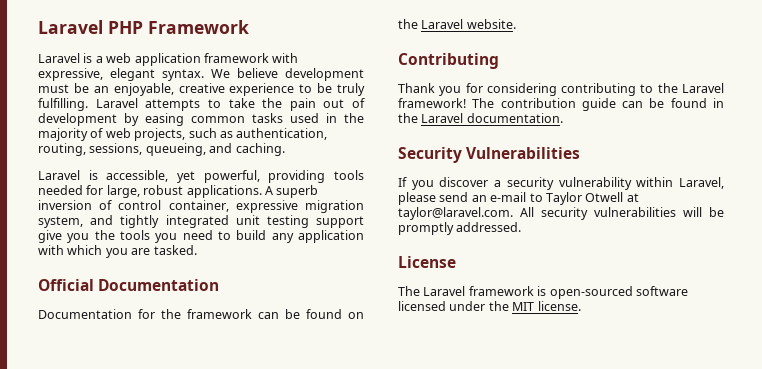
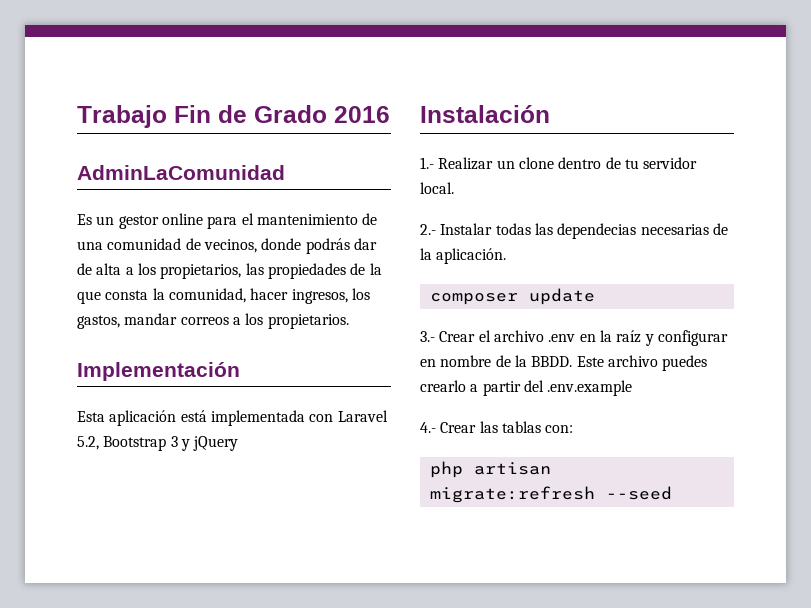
[38,20,249,34] [38,53,299,66] [38,68,364,81] [38,83,365,96] [38,98,365,111] [38,113,364,126] [38,128,328,141] [38,143,285,156] [38,170,364,183] [38,185,319,198] [38,200,364,213] [38,215,364,228] [38,230,364,243] [38,245,197,258] [38,279,220,291] [38,309,364,319] [398,19,516,29] [398,53,499,69] [398,83,724,96] [398,98,724,111] [398,113,563,123] [398,147,581,163] [398,177,724,190] [398,192,639,205] [398,207,724,220] [398,222,522,235] [398,256,456,268] [398,286,688,299] [398,301,581,311] Laravel PHP Framework // Laravel is a web application framework with expressive, elegant syntax. We believe development must be an enjoyable, creative experience to be truly fulfilling. Laravel attempts to take the pain out of development by easing common tasks used in the majority of web projects, such as authentication, routing, sessions, queueing, and caching. // Laravel is accessible, yet powerful, providing tools needed for large, robust applications. A superb inversion of control container, expressive migration system, and tightly integrated unit testing support give you the tools you need to build any application with which you are tasked. // Official Documentation // Documentation for the framework can be found on the Laravel website. // Contributing // Thank you for considering contributing to the Laravel framework! The contribution guide can be found in the Laravel documentation. // Security Vulnerabilities // If you discover a security vulnerability within Laravel, please send an e-mail to Taylor Otwell at taylor@laravel.com. All security vulnerabilities will be promptly addressed. // License // The Laravel framework is open-sourced software licensed under the MIT license. -> [77,105,390,128] [77,165,285,180] [77,213,378,229] [77,238,377,254] [77,263,382,279] [77,288,370,304] [77,313,349,329] [77,362,240,381] [77,410,388,426] [77,436,239,451] [420,105,550,123] [420,157,698,170] [420,182,454,194] [420,223,728,239] [420,248,507,264] [429,288,595,305] [420,330,728,346] [420,355,708,371] [420,380,633,396] [420,421,574,433] [429,461,551,478] [429,486,672,503] Trabajo Fin de Grado 2016 // AdminLaComunidad // Es un gestor online para el mantenimiento de una comunidad de vecinos, donde podrás dar de alta a los propietarios, las propiedades de la que consta la comunidad, hacer ingresos, los gastos, mandar correos a los propietarios. // Implementación // Esta aplicación está implementada con Laravel 5.2, Bootstrap 3 y jQuery // Instalación // 1.- Realizar un clone dentro de tu servidor local. // 2.- Instalar todas las dependecias necesarias de la aplicación. // composer update // 3.- Crear el archivo .env en la raíz y configurar en nombre de la BBDD. Este archivo puedes crearlo a partir del .env.example // 4.- Crear las tablas con: // php artisan migrate:refresh --seed

